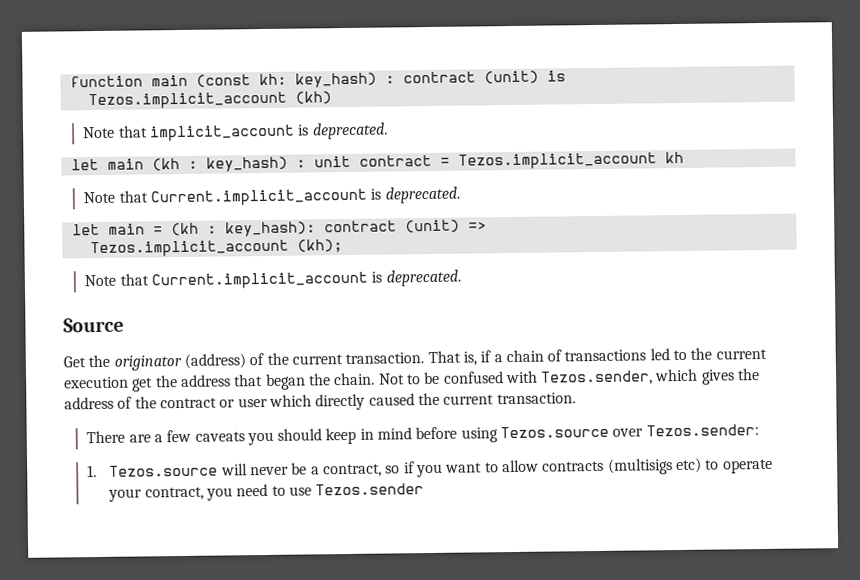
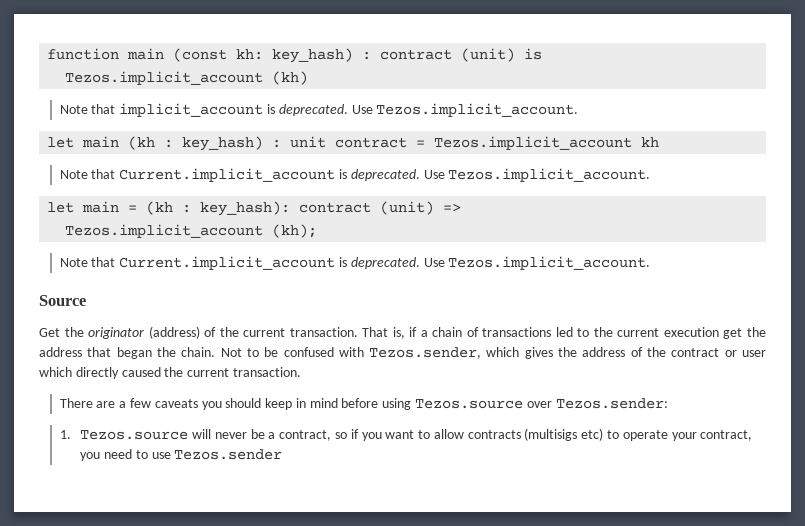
(388, 131) none -> [351,103,579,117] Use Tezos.implicit_account.
(460, 195) none -> [423,168,651,182] Use Tezos.implicit_account.
(461, 278) none -> [423,256,651,270] Use Tezos.implicit_account.

